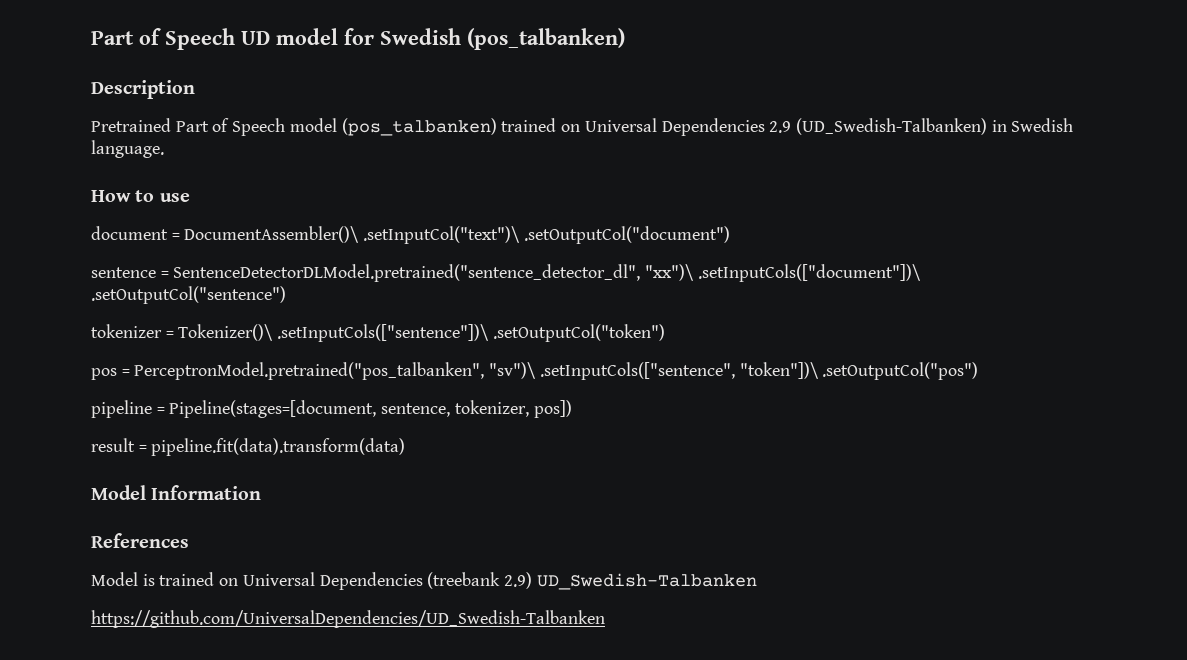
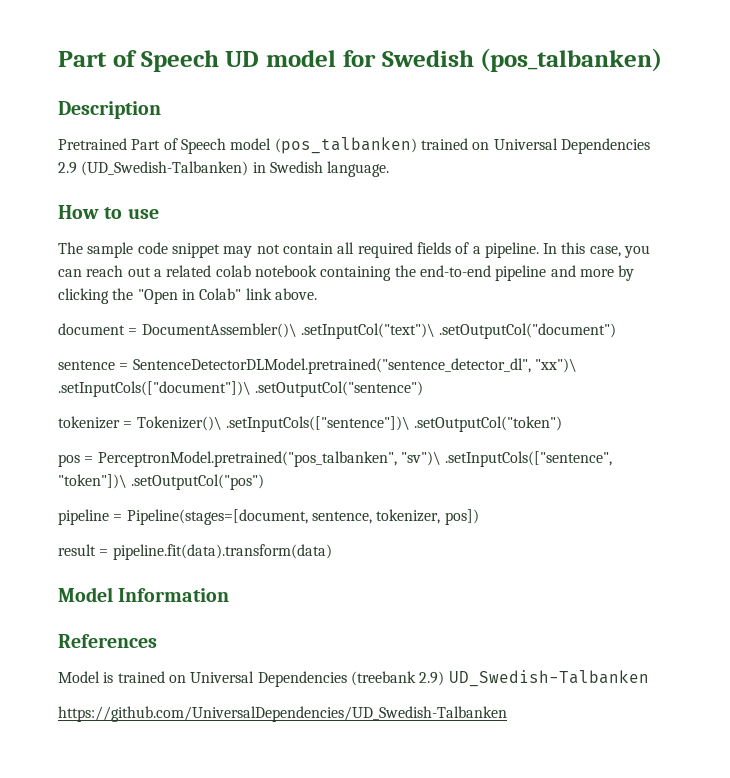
(190, 197) none -> [58,242,651,258] [58,265,635,281] [58,288,317,304] // The sample code snippet may not contain all required fields of a pipeline. In this case, you can reach out a related colab notebook containing the end-to-end pipeline and more by clicking the "Open in Colab" link above.

